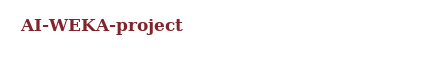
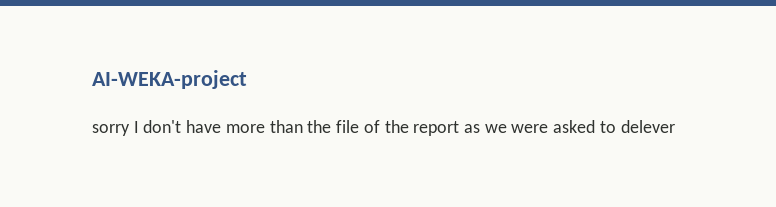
(183, 27) none -> [92,120,675,136] // sorry I don't have more than the file of the report as we were asked to delever

